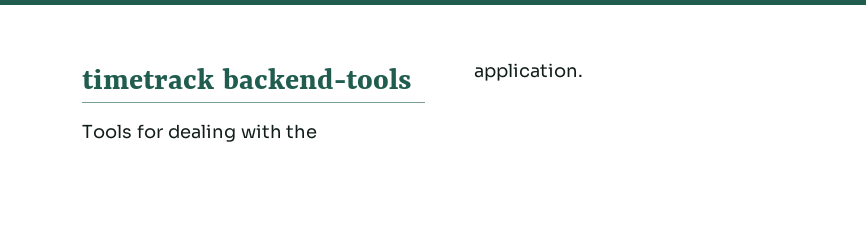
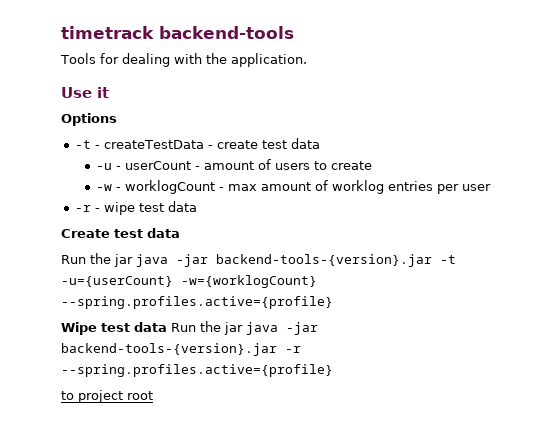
(583, 72) none -> [61,87,109,98] [61,113,117,126] [75,138,321,149] [96,159,373,170] [96,180,492,194] [75,201,198,215] [61,228,180,238] [61,253,456,267] [61,275,317,288] [61,296,333,309] [61,321,318,335] [61,343,301,356] [61,364,333,377] [61,390,153,403] // Use it // Options // -t - createTestData - create test data // -u - userCount - amount of users to create // -w - worklogCount - max amount of worklog entries per user // -r - wipe test data // Create test data // Run the jar java -jar backend-tools-{version}.jar -t -u={userCount} -w={worklogCount} --spring.profiles.active={profile} // Wipe test data Run the jar java -jar backend-tools-{version}.jar -r --spring.profiles.active={profile} // to project root

